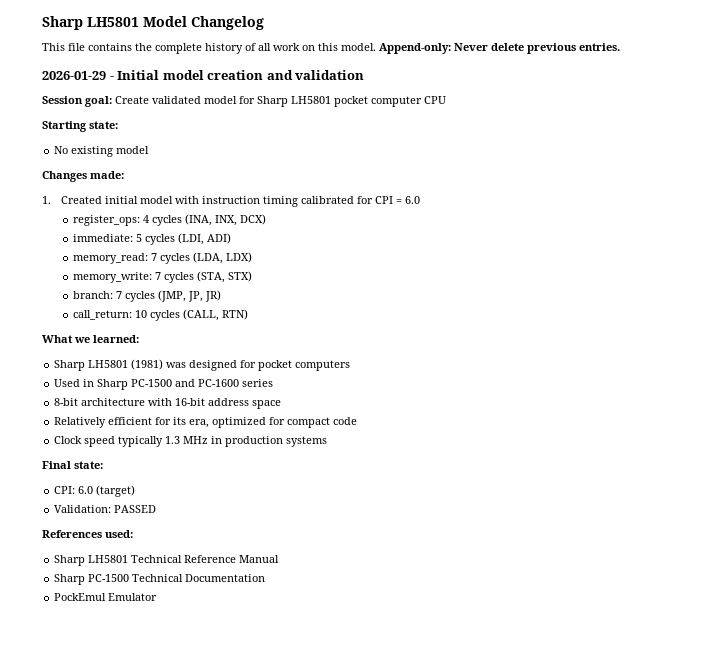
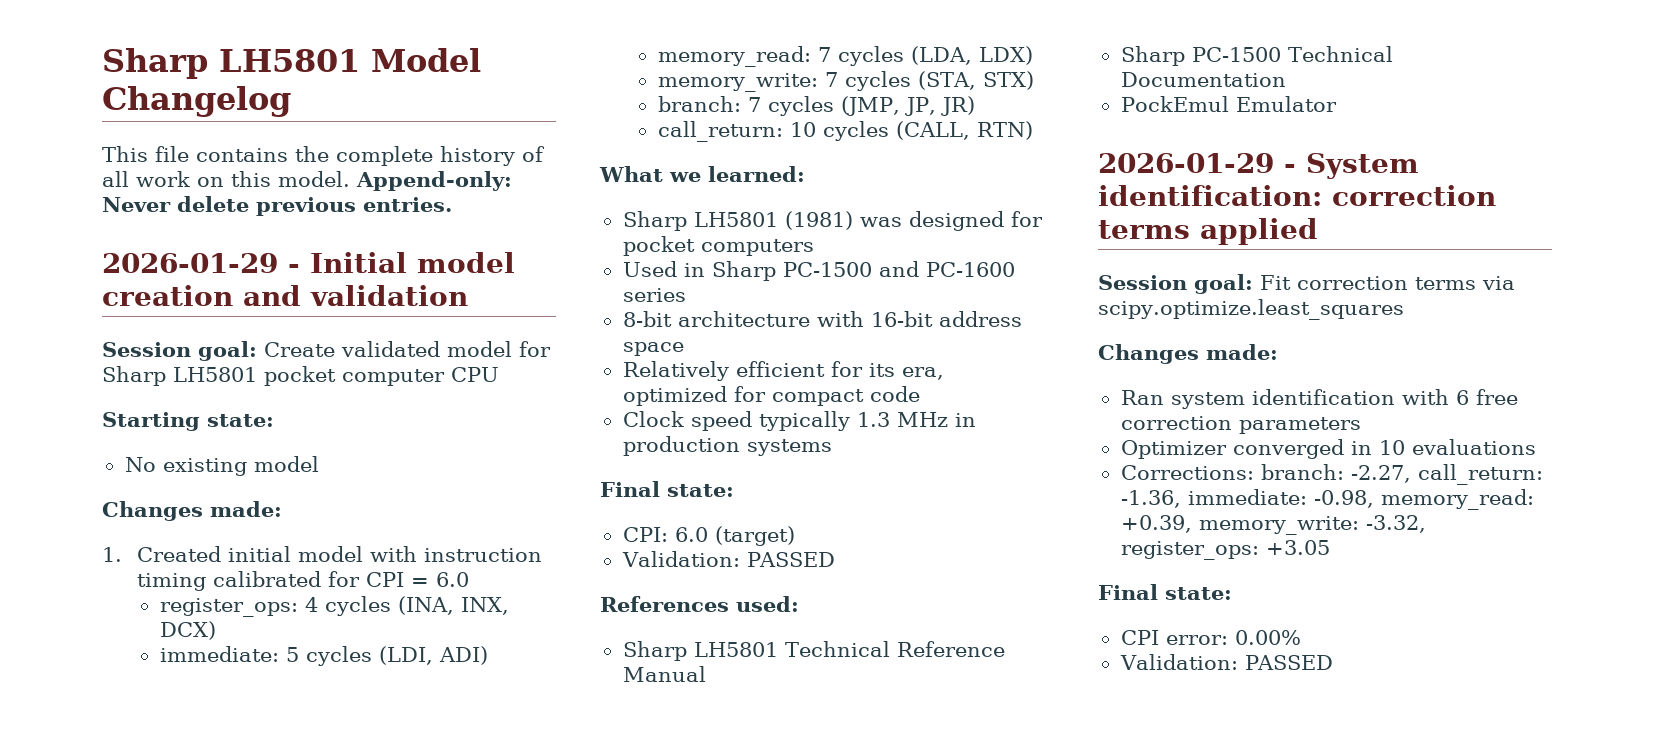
(158, 597) none -> [1098,153,1419,179] [1098,185,1496,206] [1098,218,1318,245] [1098,274,1515,294] [1098,299,1404,320] [1098,344,1278,364] [1120,389,1518,409] [1120,416,1361,434] [1120,439,1536,459] [1120,464,1543,485] [1120,489,1534,510] [1120,515,1426,535] [1120,540,1330,560] [1098,584,1232,600] [1120,630,1301,645] [1119,654,1334,670] // 2026-01-29 - System identification: correction terms applied // Session goal: Fit correction terms via scipy.optimize.least_squares // Changes made: // Ran system identification with 6 free correction parameters // Optimizer converged in 10 evaluations // Corrections: branch: -2.27, call_return: -1.36, immediate: -0.98, memory_read: +0.39, memory_write: -3.32, register_ops: +3.05 // Final state: // CPI error: 0.00% // Validation: PASSED

